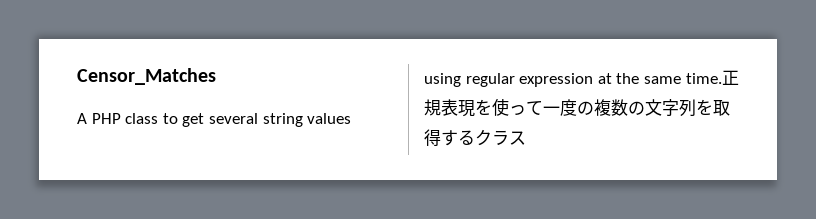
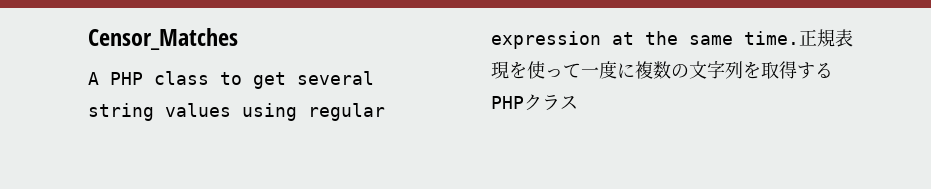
[577,101,594,115] の -> [617,63,635,78] に
(475, 137) none -> [491,96,524,109] PHP

